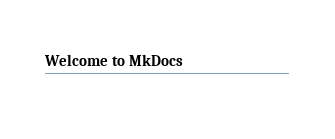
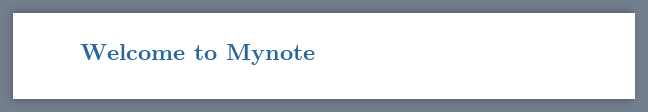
[129,54,184,66] MkDocs -> [226,44,315,65] Mynote

